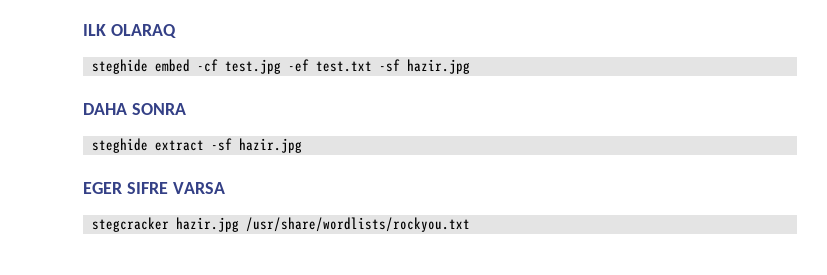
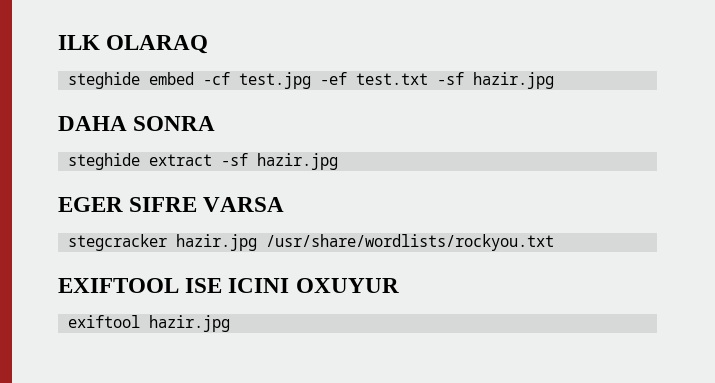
(471, 224) none -> [58,278,399,293] [68,315,231,332] // EXIFTOOL ISE ICINI OXUYUR // exiftool hazir.jpg

